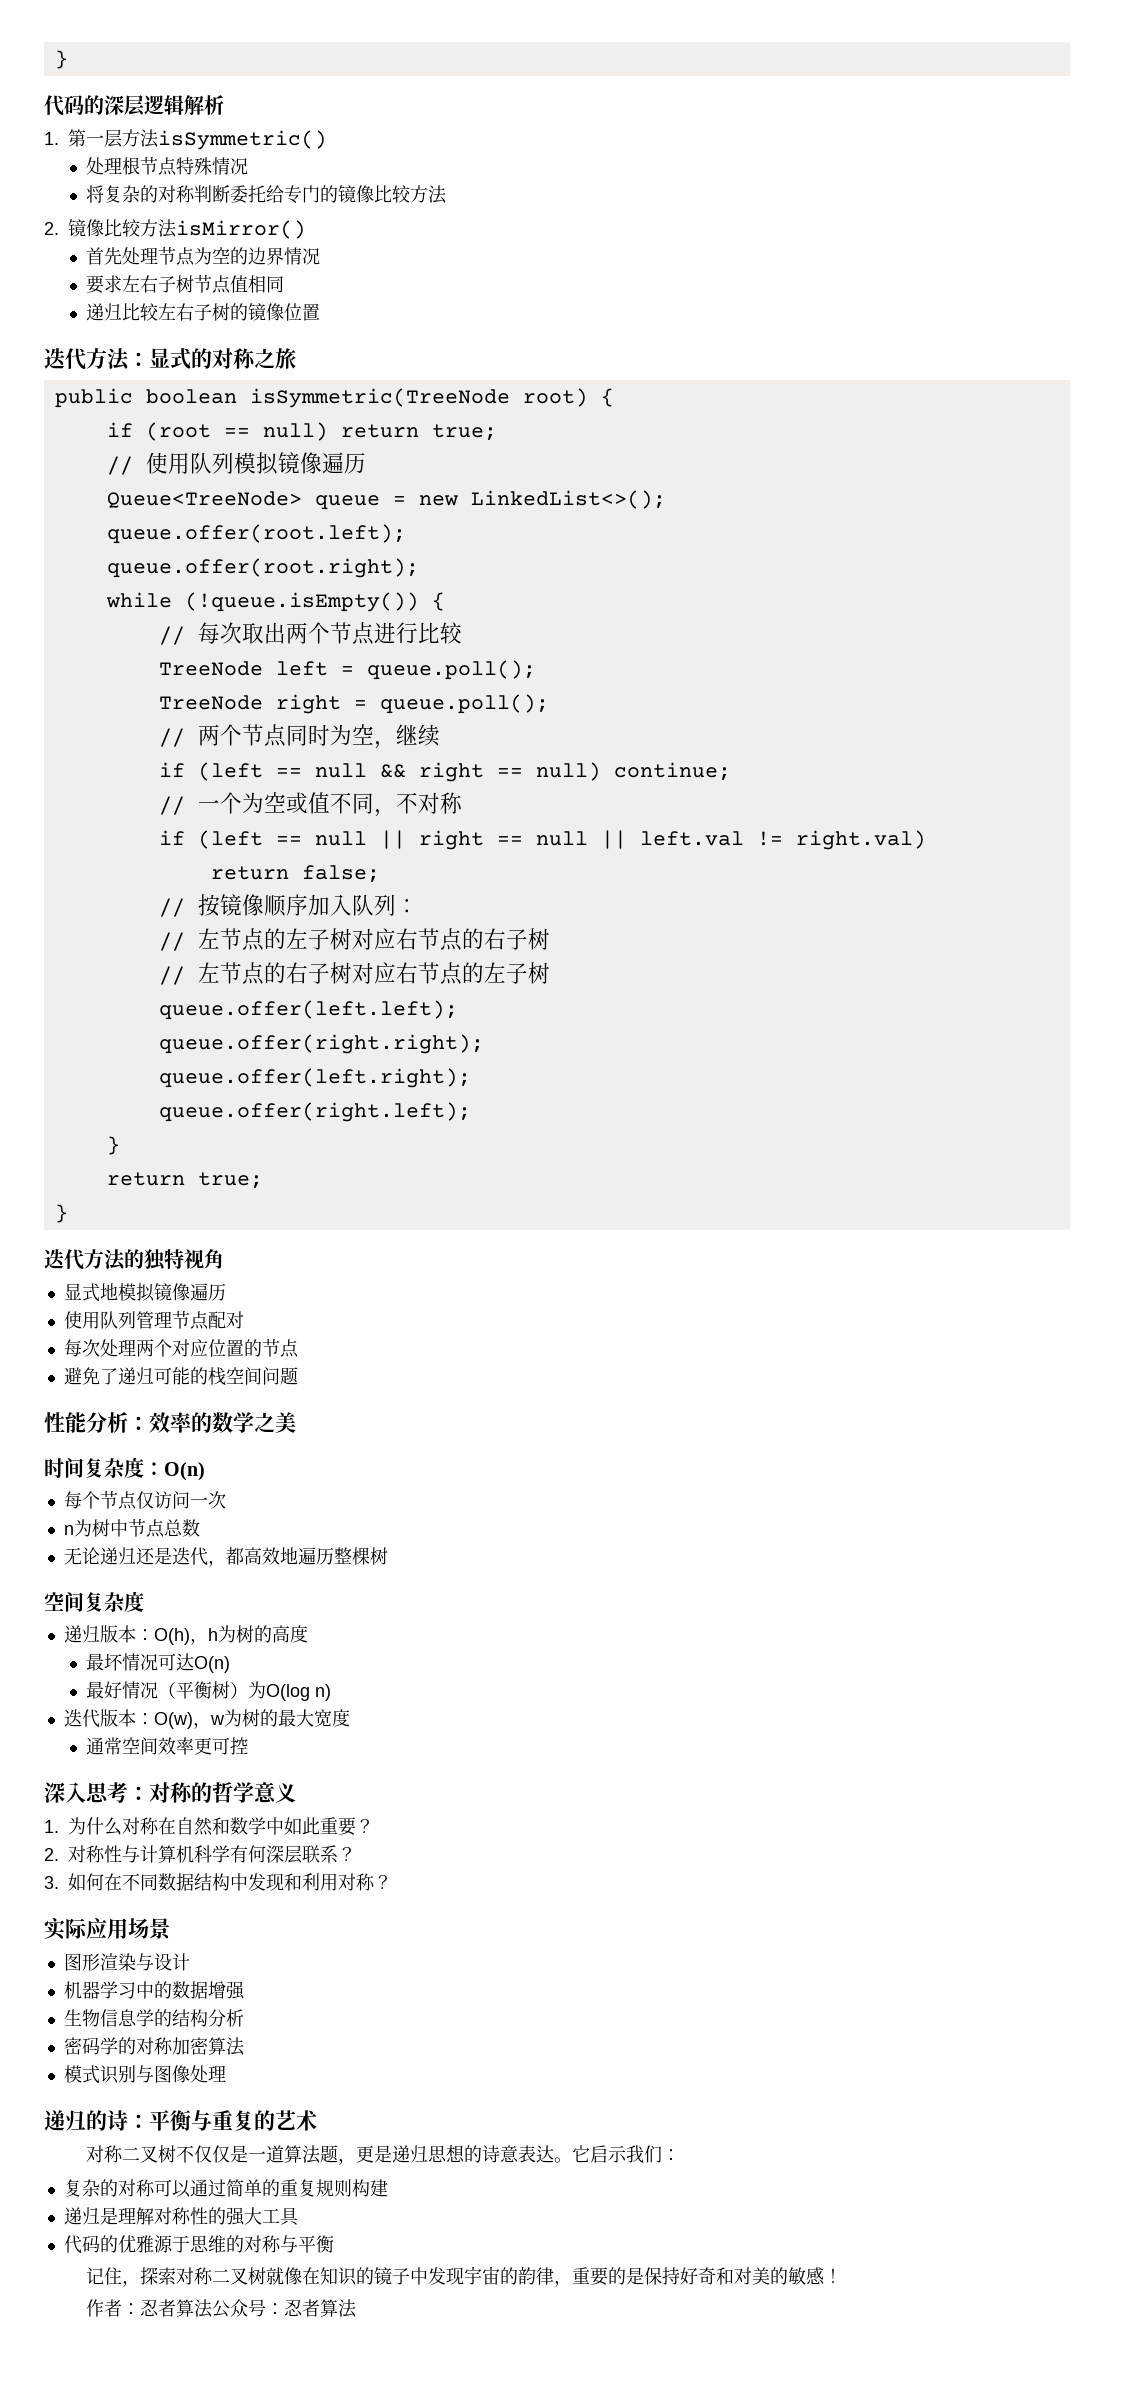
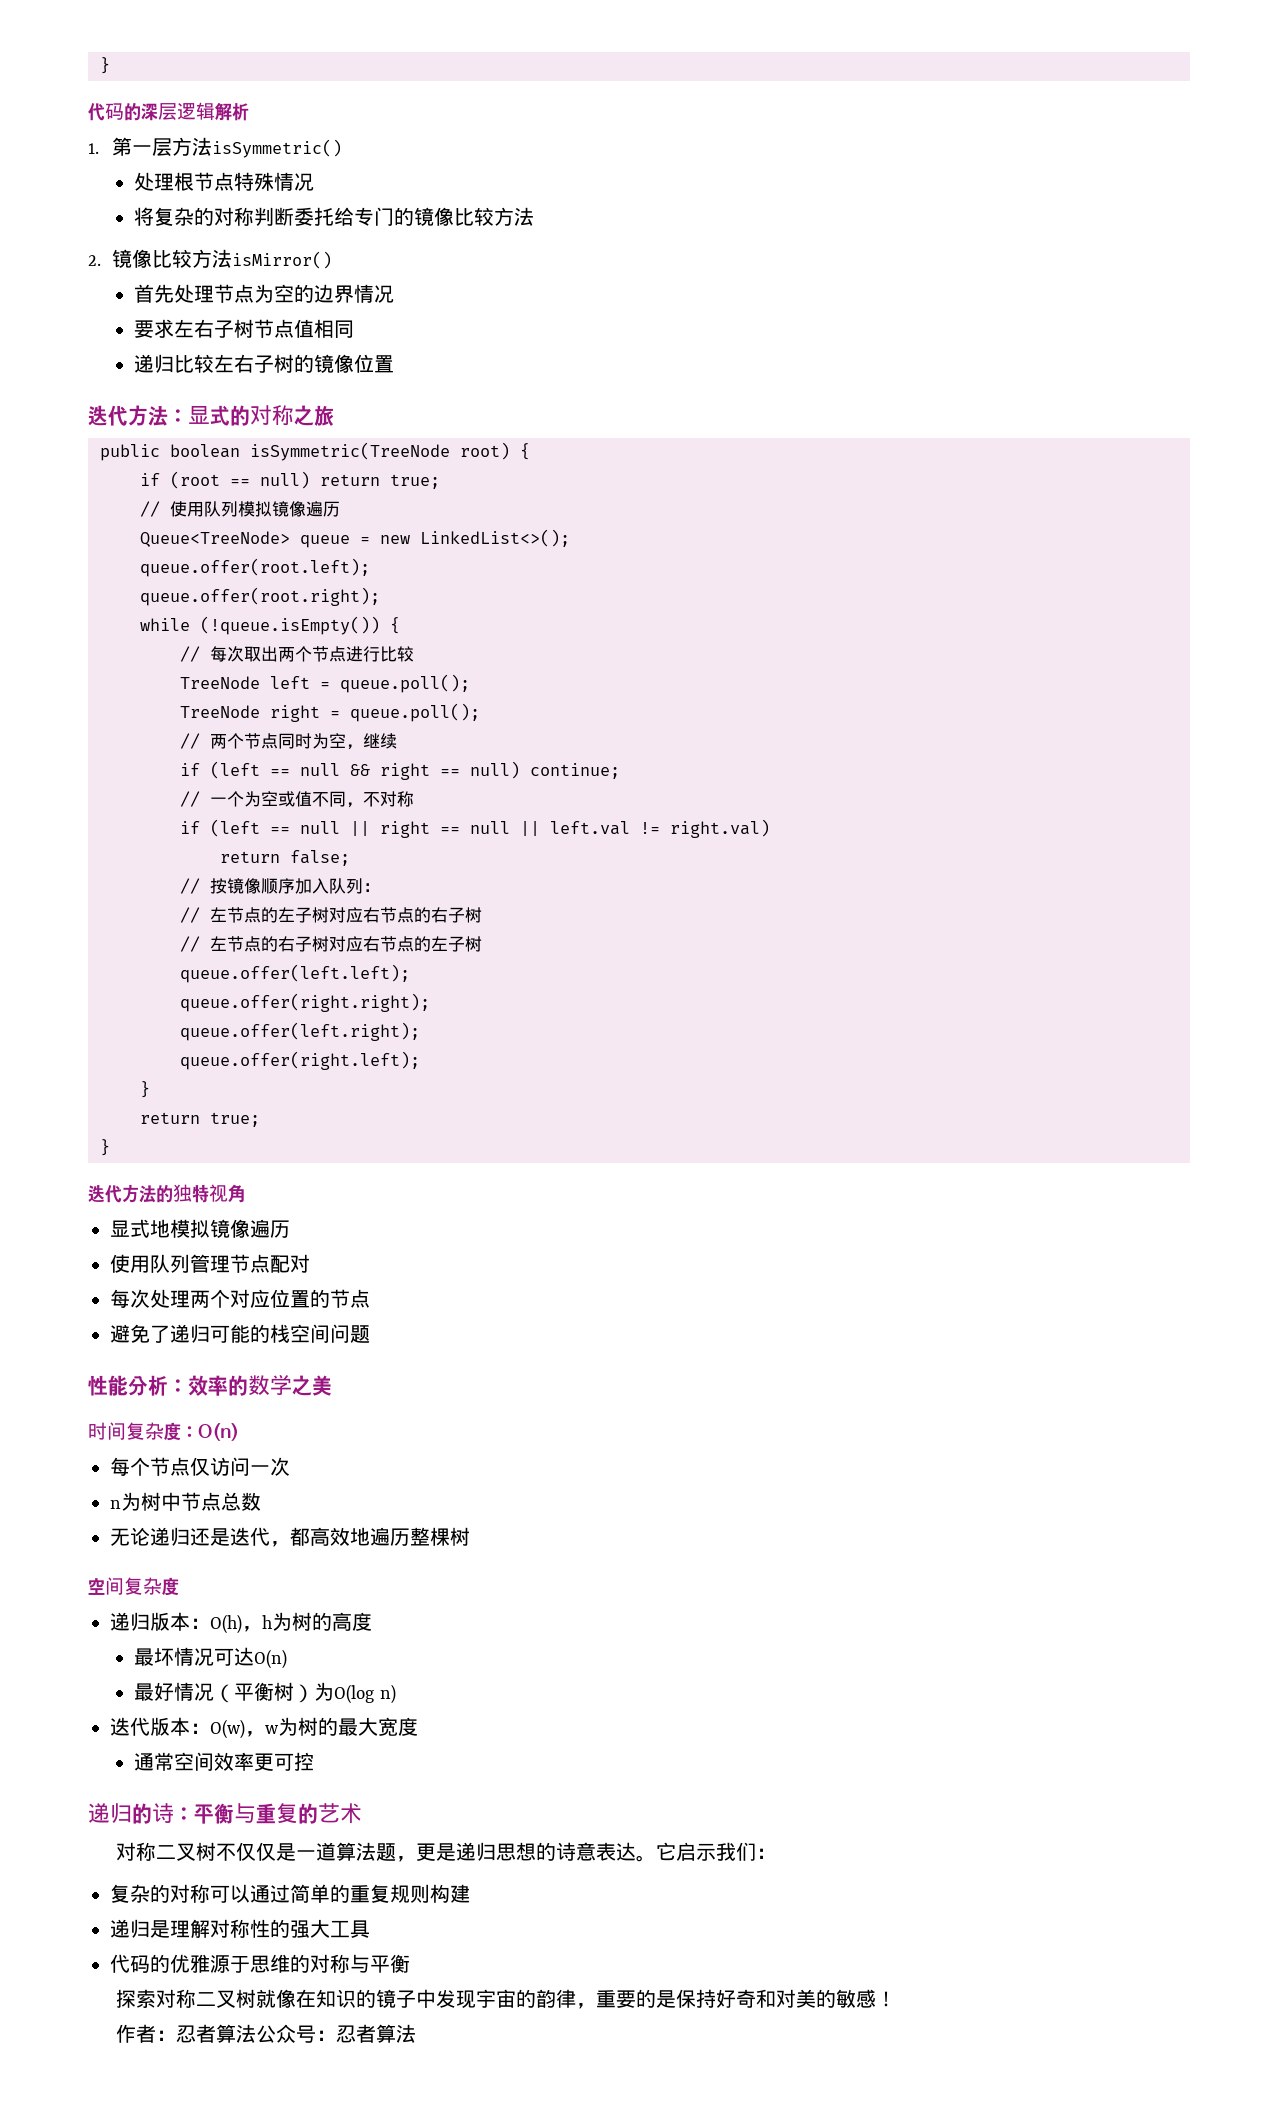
[44,1782,296,1803] [44,1817,374,1836] [44,1845,356,1864] [44,1873,392,1891] [44,1918,171,1940] [63,1953,190,1971] [63,1981,245,2000] [63,2009,244,2027] [63,2037,245,2056] [63,2065,226,2084] // 深入思考：对称的哲学意义 // 1.为什么对称在自然和数学中如此重要？ // 2.对称性与计算机科学有何深层联系？ // 3.如何在不同数据结构中发现和利用对称？ // 实际应用场景 // 图形渲染与设计 // 机器学习中的数据增强 // 生物信息学的结构分析 // 密码学的对称加密算法 // 模式识别与图像处理 -> (315, 1761) none
[85,2267,140,2287] 记住， -> (410, 1963) none

